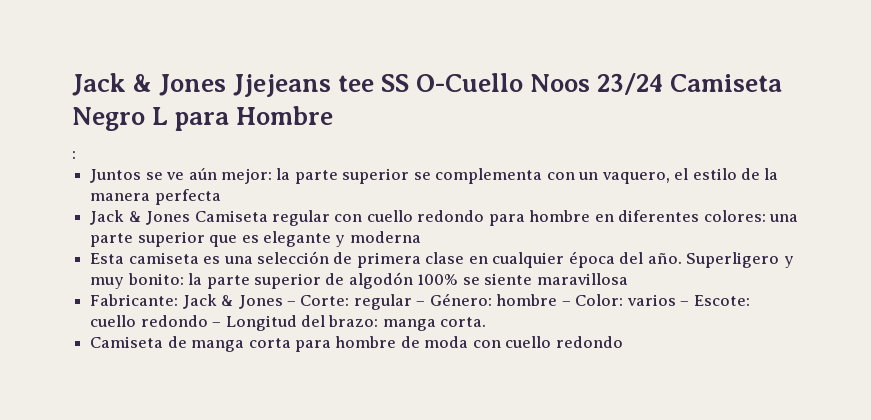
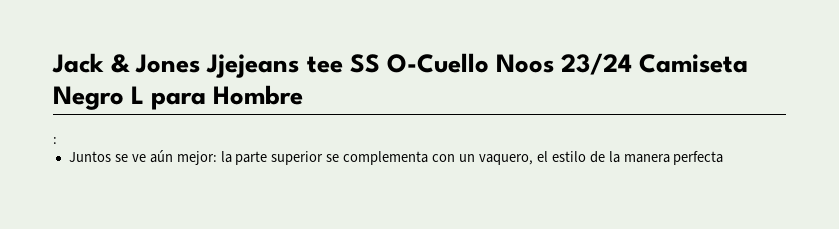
[90,210,799,226] [90,231,421,247] [90,251,794,268] [90,272,628,289] [90,293,750,310] [90,315,487,331] [90,336,623,352] // Jack & Jones Camiseta regular con cuello redondo para hombre en diferentes colores: una parte superior que es elegante y moderna // Esta camiseta es una selección de primera clase en cualquier época del año. Superligero y muy bonito: la parte superior de algodón 100% se siente maravillosa // Fabricante: Jack & Jones – Corte: regular – Género: hombre – Color: varios – Escote: cuello redondo – Longitud del brazo: manga corta. // Camiseta de manga corta para hombre de moda con cuello redondo -> (724, 158) none

